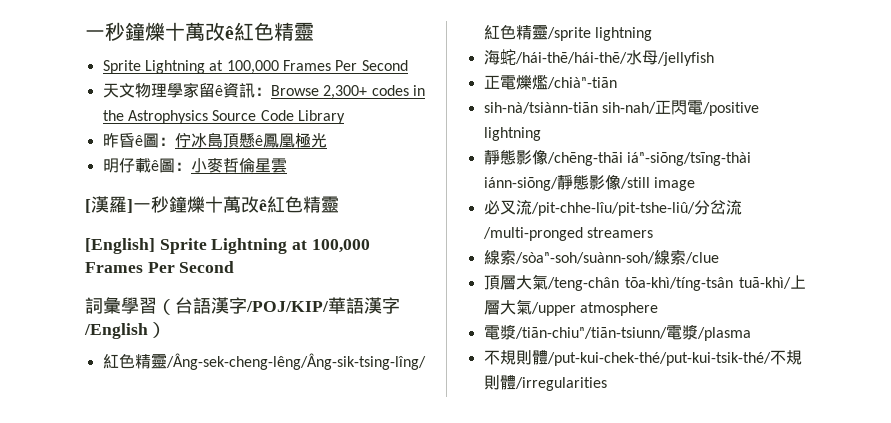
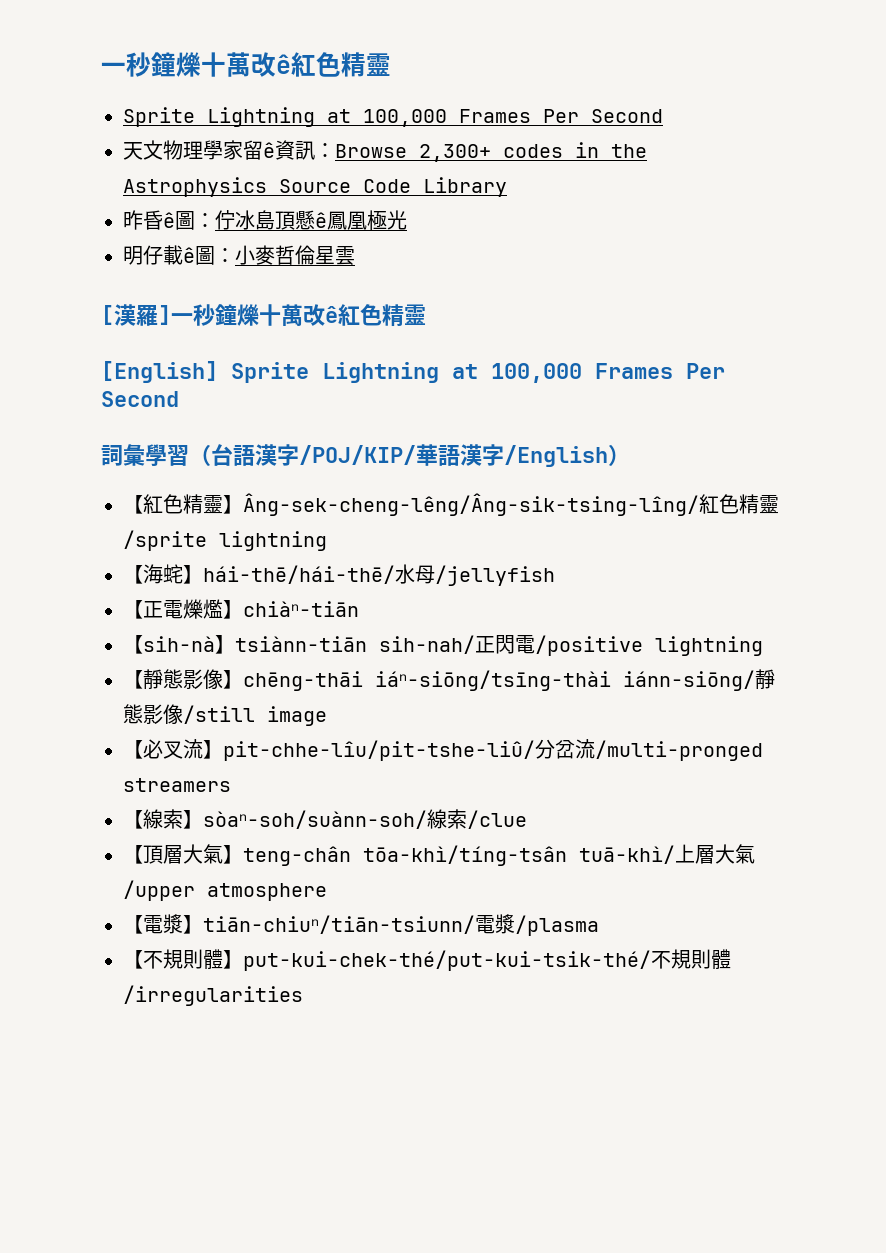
[102,353,426,370] 紅色精靈/Âng-sek-cheng-lêng/Âng-sik-tsing-lîng/ -> [123,493,699,516] 【紅色精靈】Âng-sek-cheng-lêng/Âng-sik-tsing-lîng/
[483,49,627,65] 海䖳/hái-thē/hái-thē/ -> [123,564,395,584] 【海䖳】hái-thē/hái-thē/
(714, 59) none -> [123,600,143,619] 【
[546,77,617,89] [483,102,598,114] /chiàⁿ-tiān // sih-nà/tsiànn-tiān -> [223,600,359,619] [123,635,367,654] 】chiàⁿ-tiān // 【sih-nà】tsiànn-tiān
[483,149,623,166] 靜態影像/chēng-thāi -> [123,669,363,691] 【靜態影像】chēng-thāi
[483,200,695,216] 必叉流/pit-chhe-lîu/pit-tshe-liû/ -> [123,739,535,761] 【必叉流】pit-chhe-lîu/pit-tshe-liû/
[483,250,655,265] 線索/sòaⁿ-soh/suànn-soh/ -> [123,809,427,829] 【線索】sòaⁿ-soh/suànn-soh/
(719, 258) none -> [123,845,143,864] 【
[546,277,619,291] /teng-chân -> [223,845,351,866] 】teng-chân
[483,325,667,340] 電漿/tiān-chiuⁿ/tiān-tsiunn/ -> [123,914,475,934] 【電漿】tiān-chiuⁿ/tiān-tsiunn/
[483,350,771,366] 不規則體/put-kui-chek-thé/put-kui-tsik-thé/ -> [123,949,651,971] 【不規則體】put-kui-chek-thé/put-kui-tsik-thé/

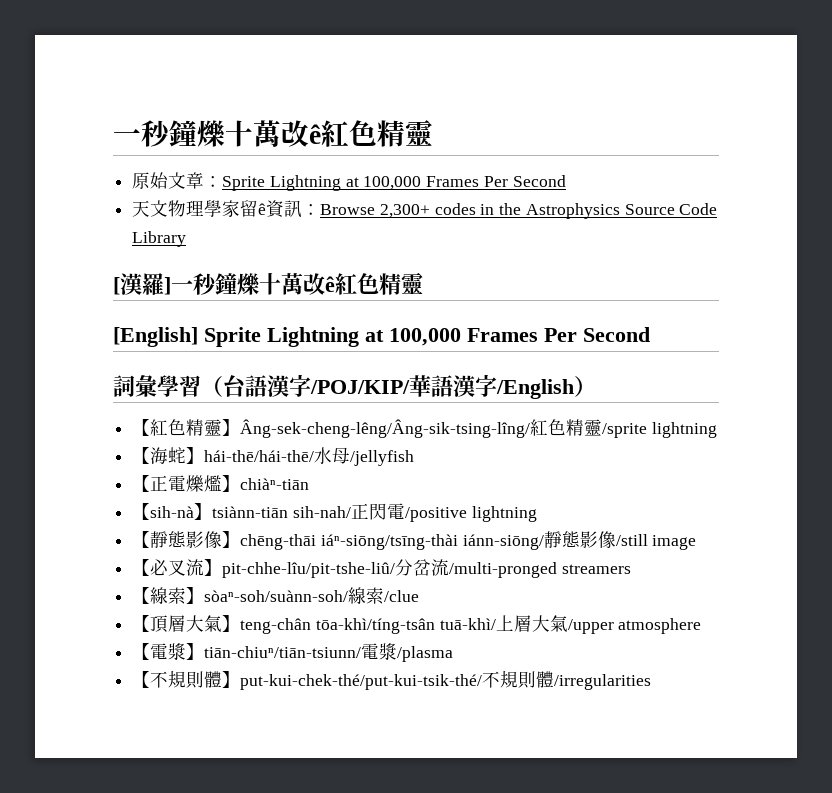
[101,52,391,77] 一秒鐘爍十萬改ê紅色精靈 // -> [113,120,433,147] [132,172,223,189] 一秒鐘爍十萬改ê紅色精靈 // 原始文章：
[123,210,407,230] [123,245,355,265] // 昨昏ê圖：佇冰島頂懸ê鳳凰極光 // 明仔載ê圖：小麥哲倫星雲 -> (187, 239) none

